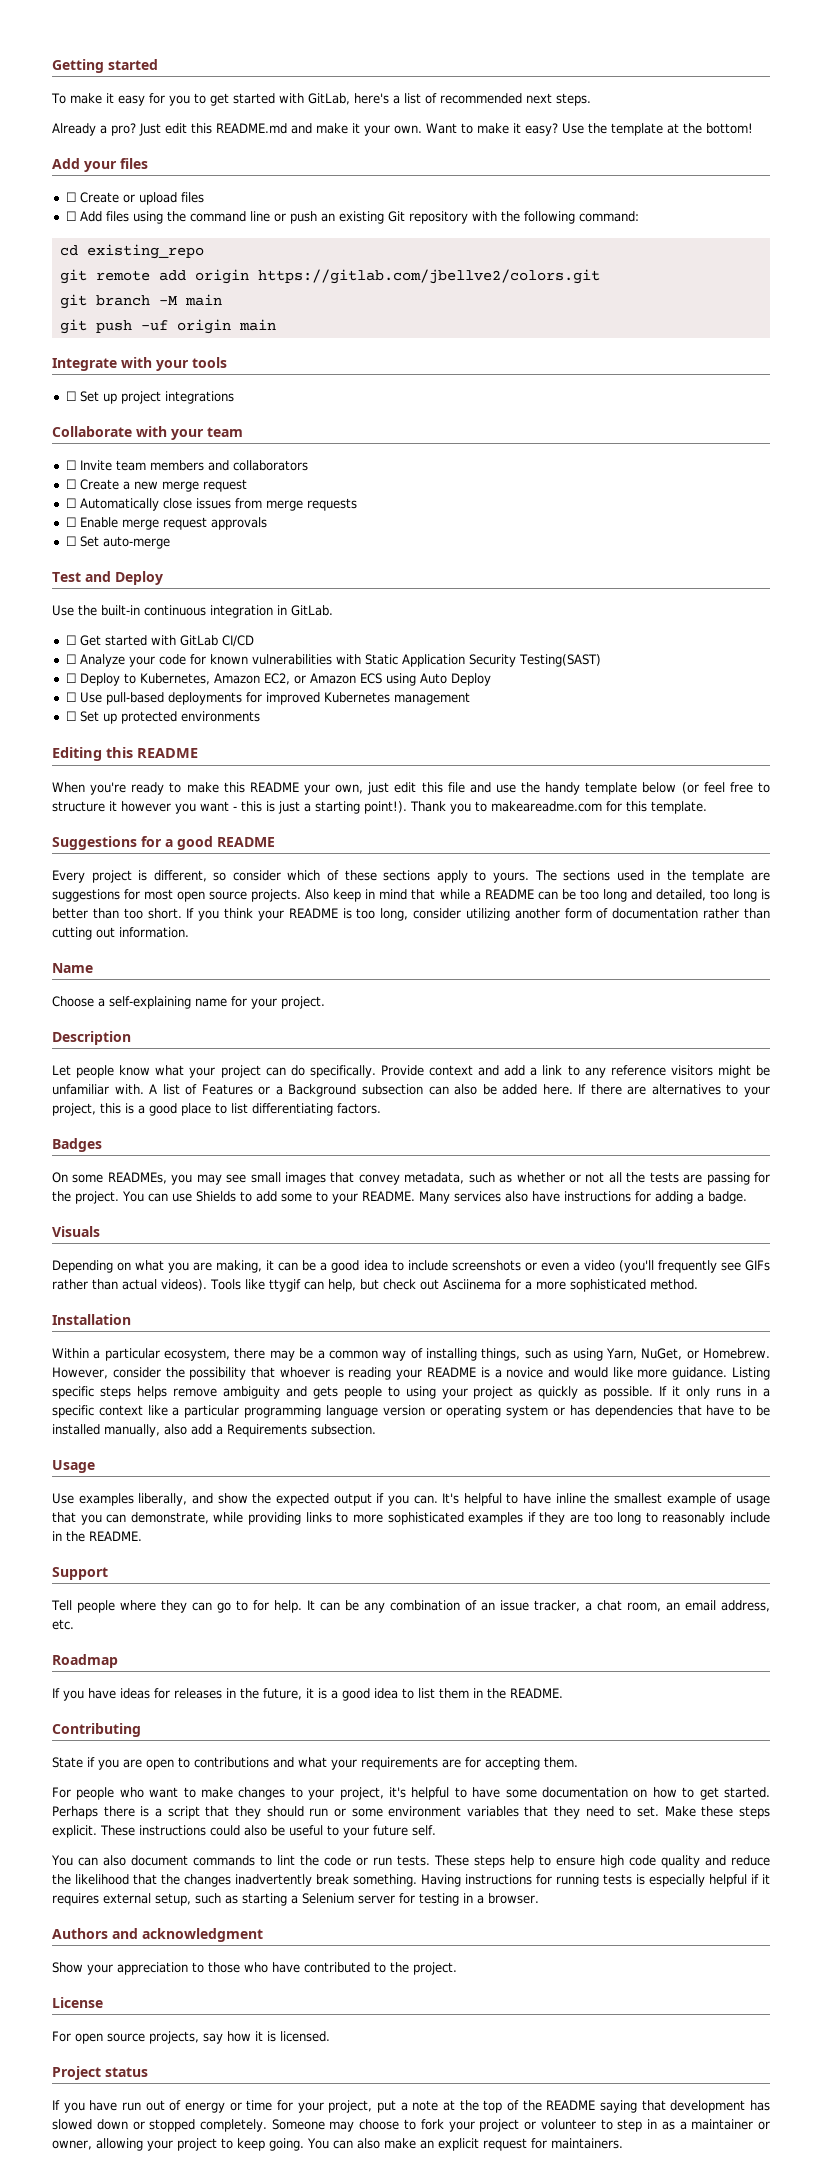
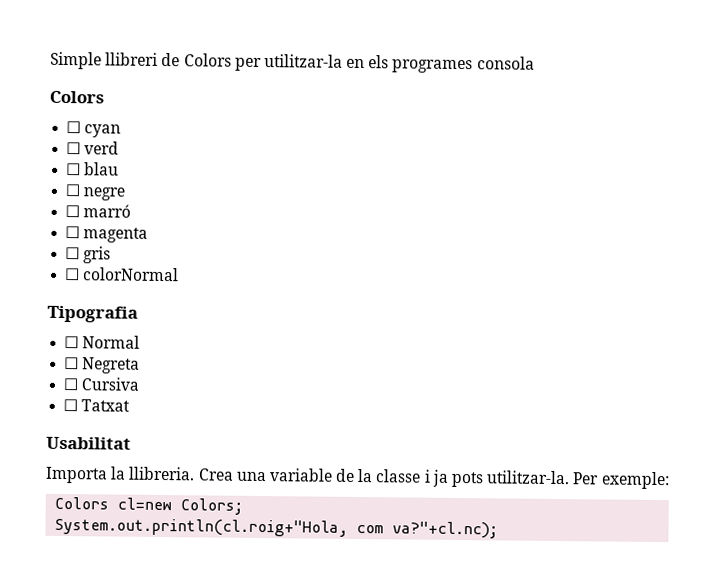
[52,59,158,73] [51,93,591,106] [52,123,753,136] [52,158,148,172] [65,192,204,205] [65,211,639,224] [59,244,204,259] [59,269,600,284] [59,294,222,309] [59,319,276,334] [52,357,227,371] [65,391,234,404] [52,426,243,440] [65,460,308,471] [65,479,247,492] [65,498,357,511] [65,517,267,530] [65,536,170,549] [52,571,163,585] [52,605,333,618] [65,635,254,647] [65,654,601,667] [65,673,491,686] [65,692,470,705] [65,711,260,724] [52,747,198,761] [52,782,770,795] [52,801,707,814] [52,836,275,850] [52,870,770,883] [52,889,770,902] [52,908,771,921] [52,927,189,940] [52,963,93,973] [52,996,325,1009] [52,1031,131,1045] [52,1065,770,1078] [52,1084,770,1097] [52,1103,381,1116] [52,1138,102,1152] [52,1172,771,1185] [52,1191,747,1204] [52,1226,100,1237] [52,1260,770,1273] [52,1279,698,1292] [52,1314,131,1325] [52,1348,771,1361] [52,1367,771,1380] [52,1386,771,1399] [52,1405,771,1418] [52,1424,376,1437] [52,1460,95,1473] [52,1493,770,1506] [52,1512,770,1525] [52,1531,142,1542] [52,1567,108,1580] [51,1600,770,1613] [52,1619,74,1630] [52,1654,118,1668] [52,1688,563,1701] [52,1723,141,1737] [52,1757,578,1770] [52,1787,770,1800] [52,1806,770,1819] [52,1825,436,1838] [51,1855,770,1868] [52,1874,770,1887] [52,1893,539,1906] [52,1928,263,1942] [52,1962,457,1975] [52,1997,103,2008] [52,2031,330,2044] [52,2066,148,2080] [52,2100,770,2113] [52,2119,771,2132] [52,2138,623,2151] Getting started // To make it easy for you to get started with GitLab, here's a list of recommended next steps. // Already a pro? Just edit this README.md and make it your own. Want to make it easy? Use the template at the bottom! // Add your files // ☐ Create or upload files // ☐ Add files using the command line or push an existing Git repository with the following command: // cd existing_repo // git remote add origin https://gitlab.com/jbellve2/colors.git // git branch -M main // git push -uf origin main // Integrate with your tools // ☐ Set up project integrations // Collaborate with your team // ☐ Invite team members and collaborators // ☐ Create a new merge request // ☐ Automatically close issues from merge requests // ☐ Enable merge request approvals // ☐ Set auto-merge // Test and Deploy // Use the built-in continuous integration in GitLab. // ☐ Get started with GitLab CI/CD // ☐ Analyze your code for known vulnerabilities with Static Application Security Testing(SAST) // ☐ Deploy to Kubernetes, Amazon EC2, or Amazon ECS using Auto Deploy // ☐ Use pull-based deployments for improved Kubernetes management // ☐ Set up protected environments // Editing this README // When you're ready to make this README your own, just edit this file and use the handy template below (or feel free to structure it however you want - this is just a starting point!). Thank you to makeareadme.com for this template. // Suggestions for a good README // Every project is different, so consider which of these sections apply to yours. The sections used in the template are suggestions for most open source projects. Also keep in mind that while a README can be too long and detailed, too long is better than too short. If you think your README is too long, consider utilizing another form of documentation rather than cutting out information. // Name // Choose a self-explaining name for your project. // Description // Let people know what your project can do specifically. Provide context and add a link to any reference visitors might be unfamiliar with. A list of Features or a Background subsection can also be added here. If there are alternatives to your project, this is a good place to list differentiating factors. // Badges // On some READMEs, you may see small images that convey metadata, such as whether or not all the tests are passing for the project. You can use Shields to add some to your README. Many services also have instructions for adding a badge. // Visuals // Depending on what you are making, it can be a good idea to include screenshots or even a video (you'll frequently see GIFs rather than actual videos). Tools like ttygif can help, but check out Asciinema for a more sophisticated method. // Installation // Within a particular ecosystem, there may be a common way of installing things, such as using Yarn, NuGet, or Homebrew. However, consider the possibility that whoever is reading your README is a novice and would like more guidance. Listing specific steps helps remove ambiguity and gets people to using your project as quickly as possible. If it only runs in a specific context like a particular programming language version or operating system or has dependencies that have to be installed manually, also add a Requirements subsection. // Usage // Use examples liberally, and show the expected output if you can. It's helpful to have inline the smallest example of usage that you can demonstrate, while providing links to more sophisticated examples if they are too long to reasonably include in the README. // Support // Tell people where they can go to for help. It can be any combination of an issue tracker, a chat room, an email address, etc. // Roadmap // If you have ideas for releases in the future, it is a good idea to list them in the README. // Contributing // State if you are open to contributions and what your requirements are for accepting them. // For people who want to make changes to your project, it's helpful to have some documentation on how to get started. Perhaps there is a script that they should run or some environment variables that they need to set. Make these steps explicit. These instructions could also be useful to your future self. // You can also document commands to lint the code or run tests. These steps help to ensure high code quality and reduce the likelihood that the changes inadvertently break something. Having instructions for running tests is especially helpful if it requires external setup, such as starting a Selenium server for testing in a browser. // Authors and acknowledgment // Show your appreciation to those who have contributed to the project. // License // For open source projects, say how it is licensed. // Project status // If you have run out of energy or time for your project, put a note at the top of the README saying that development has slowed down or stopped completely. Someone may choose to fork your project or volunteer to step in as a maintainer or owner, allowing your project to keep going. You can also make an explicit request for maintainers. -> [50,51,535,74] [49,90,104,104] [66,121,122,138] [66,141,120,155] [66,162,120,176] [65,184,126,201] [65,204,132,218] [65,226,149,243] [65,246,112,264] [65,267,180,282] [47,305,138,323] [64,335,141,349] [64,357,141,374] [63,377,141,391] [63,399,131,412] [46,436,131,450] [45,466,670,490] [54,496,244,515] [54,517,499,539] Simple llibreri de Colors per utilitzar-la en els programes consola // Colors // ☐ cyan // ☐ verd // ☐ blau // ☐ negre // ☐ marró // ☐ magenta // ☐ gris // ☐ colorNormal // Tipografia // ☐ Normal // ☐ Negreta // ☐ Cursiva // ☐ Tatxat // Usabilitat // Importa la llibreria. Crea una variable de la classe i ja pots utilitzar-la. Per exemple: // Colors cl=new Colors; // System.out.println(cl.roig+"Hola, com va?"+cl.nc);

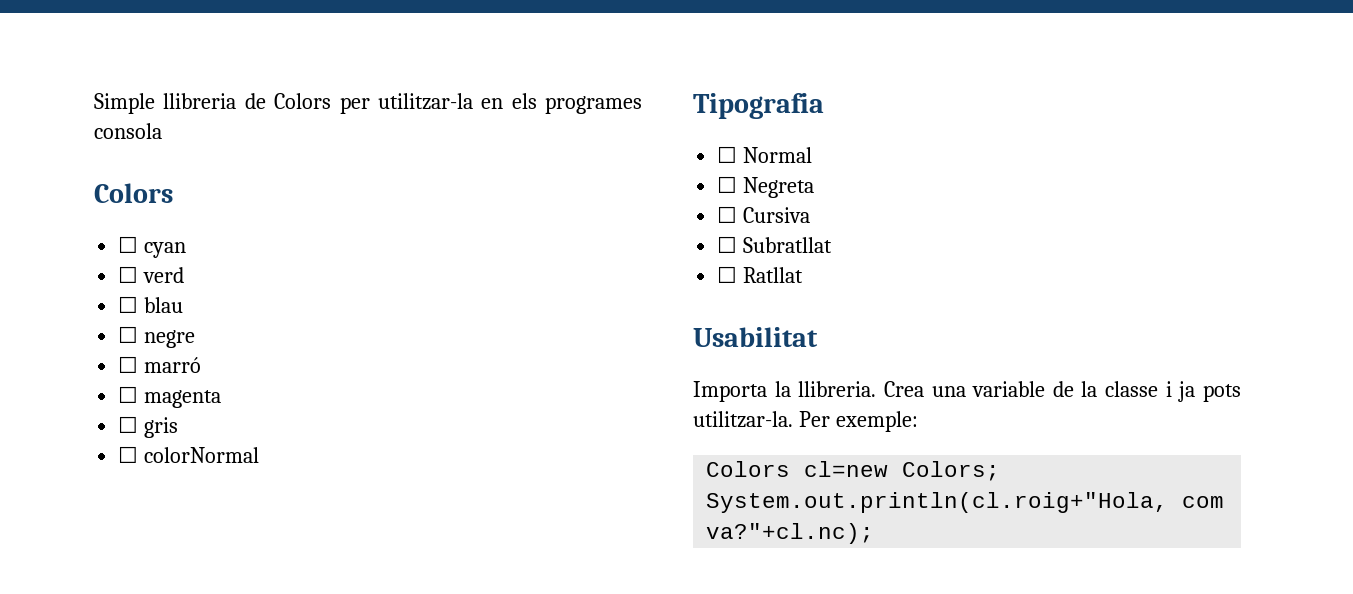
[105,52,159,66] llibreri -> [163,93,237,109] llibreria
[81,399,131,412] Tatxat -> [743,237,833,253] [717,266,804,283] Subratllat // ☐ Ratllat

